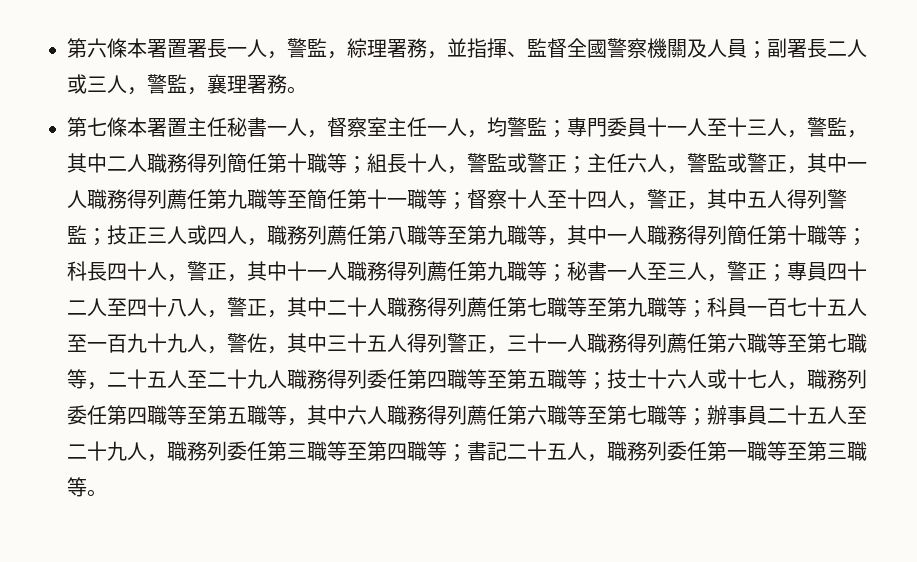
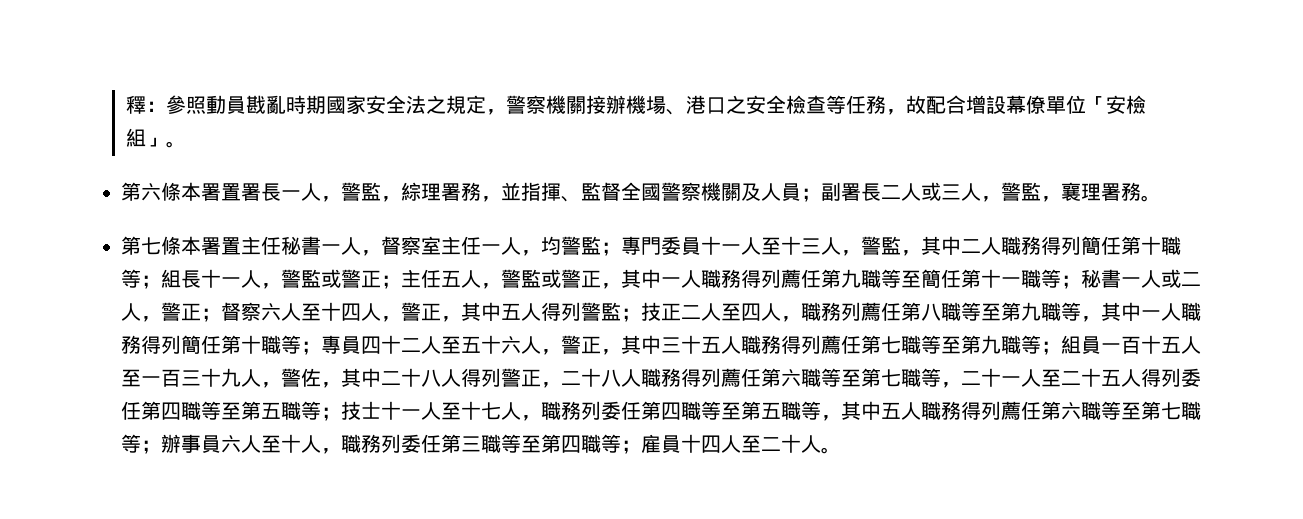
(67, 48) none -> [125,95,1146,115] [125,128,186,148] 釋：參照動員戡亂時期國家安全法之規定，警察機關接辦機場、港口之安全檢查等任務，故配合增設幕僚單位「安檢組」。 //
(427, 163) none -> [221,277,241,286] 一
[627,153,647,173] 六 -> [441,270,461,287] 五
[467,189,527,210] 督察十 -> [1081,269,1201,288] [121,302,281,322] 秘書一人或二人，警正；督察六
[147,225,207,245] 三人或 -> [681,303,741,321] 二人至
[67,261,867,282] [67,297,367,318] 科長四十人，警正，其中十一人職務得列薦任第九職等；秘書一人至三人，警正；專員四十二人至四十八人，警正，其中二十 -> [321,335,721,355] 專員四十二人至五十六人，警正，其中三十五
[707,297,807,317] 科員一百七 -> [1061,335,1141,354] 組員一百
[127,333,147,353] 九 -> [181,370,201,386] 三
[327,333,387,353] 三十五 -> [381,368,441,387] 二十八
[507,333,567,353] 三十一 -> [561,368,621,387] 二十八
[147,369,327,389] 五人至二十九人職務 -> [1001,368,1141,387] 一人至二十五人
[667,369,727,389] 六人或 -> [401,402,461,420] 一人至
[347,405,367,425] 六 -> [881,402,901,419] 五
[767,405,867,425] [67,441,127,461] 二十五人至二十九 -> [221,434,301,453] 六人至十
[467,441,867,462] [67,477,87,497] 書記二十五人，職務列委任第一職等至第三職等 -> [641,434,821,453] 雇員十四人至二十人

